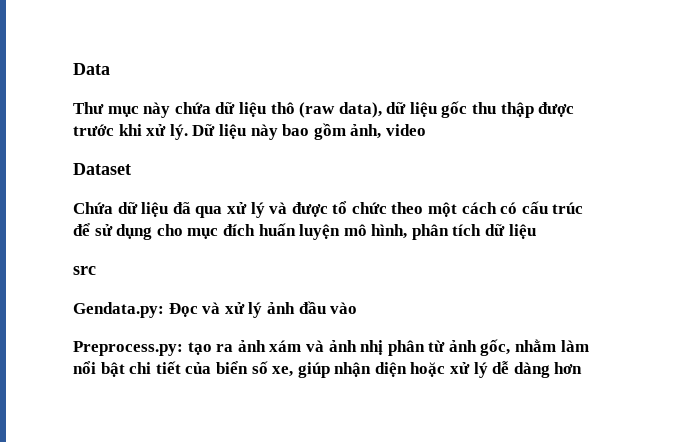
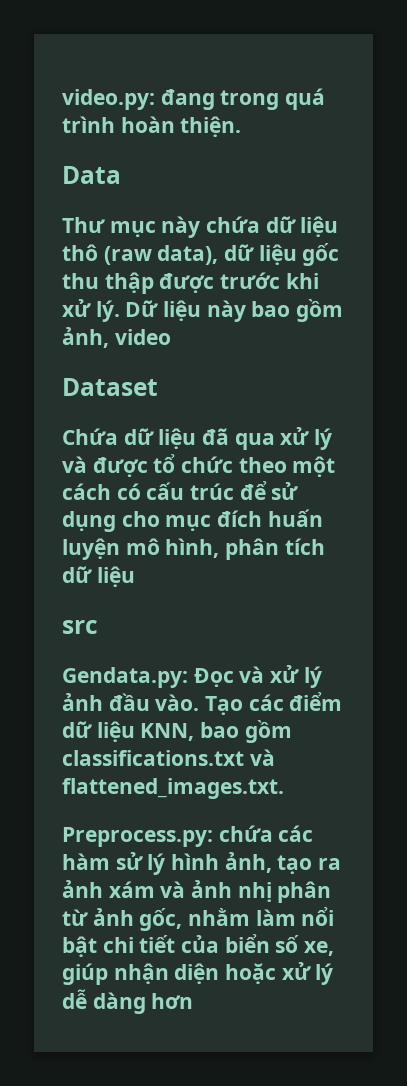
(73, 69) none -> [62,88,326,110] [62,116,242,137] video.py: đang trong quá trình hoàn thiện. //
[330,302,358,314] [73,341,183,356] vào // Preprocess.py: -> [155,692,343,715] [62,720,292,743] [62,749,275,766] [62,778,284,799] [62,825,314,847] [62,852,272,875] vào. Tạo các điểm dữ liệu KNN, bao gồm classifications.txt và flattened_images.txt. // Preprocess.py: chứa các hàm sử lý hình ảnh,

